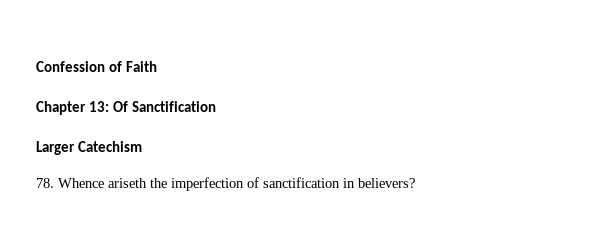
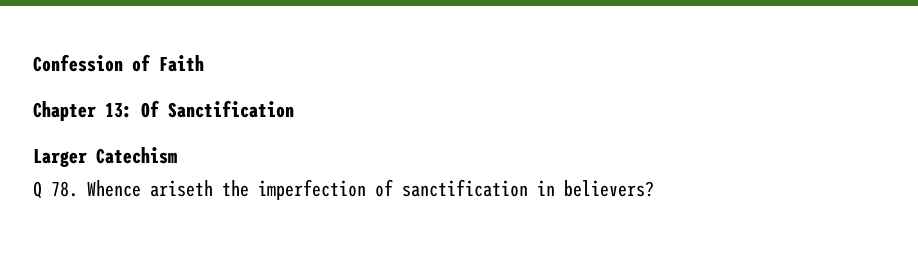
(142, 146) none -> [33,181,42,199] Q

